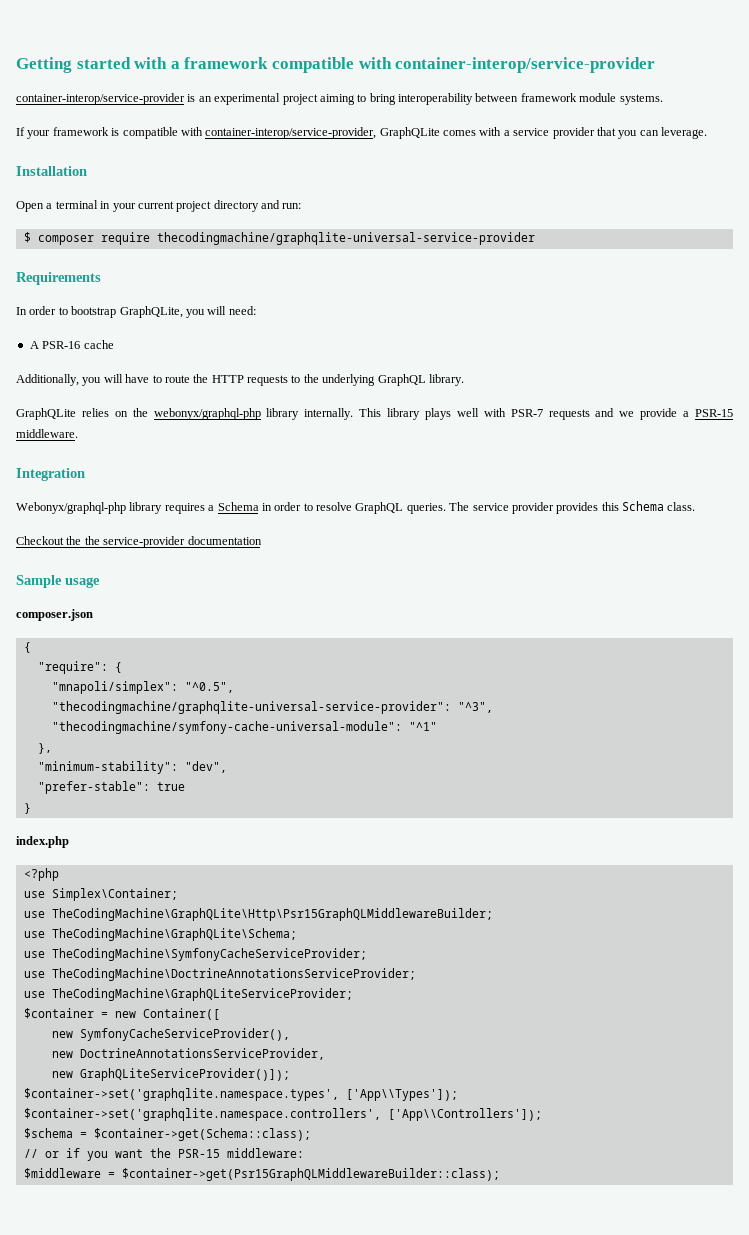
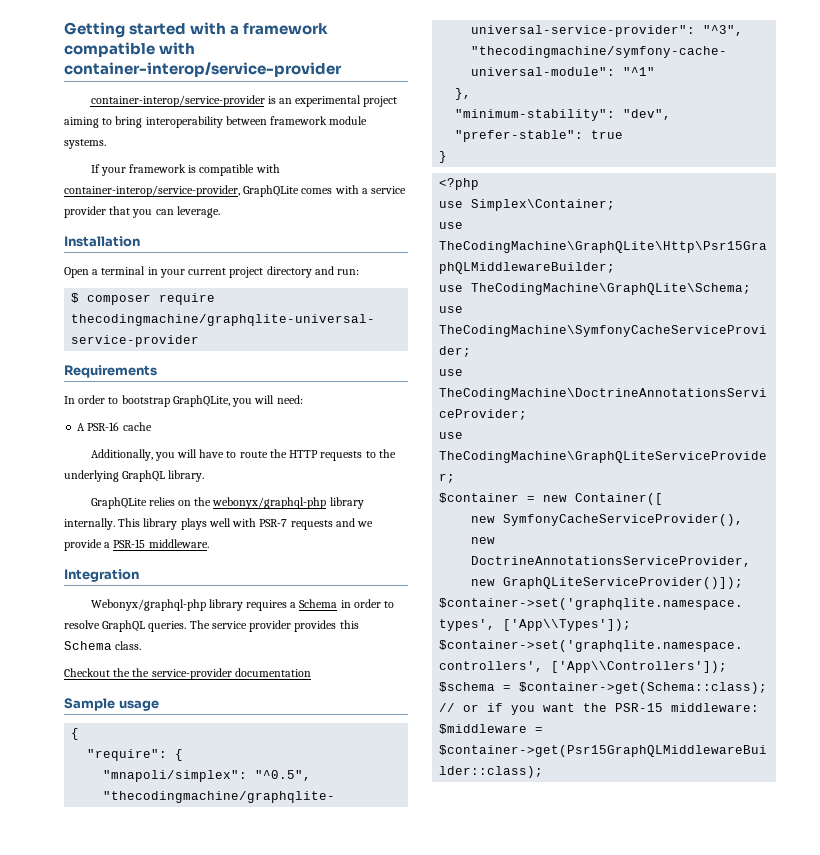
[16,609,93,621] // composer.json -> (159, 705) none
[16,836,69,848] // index.php -> (448, 157) none

